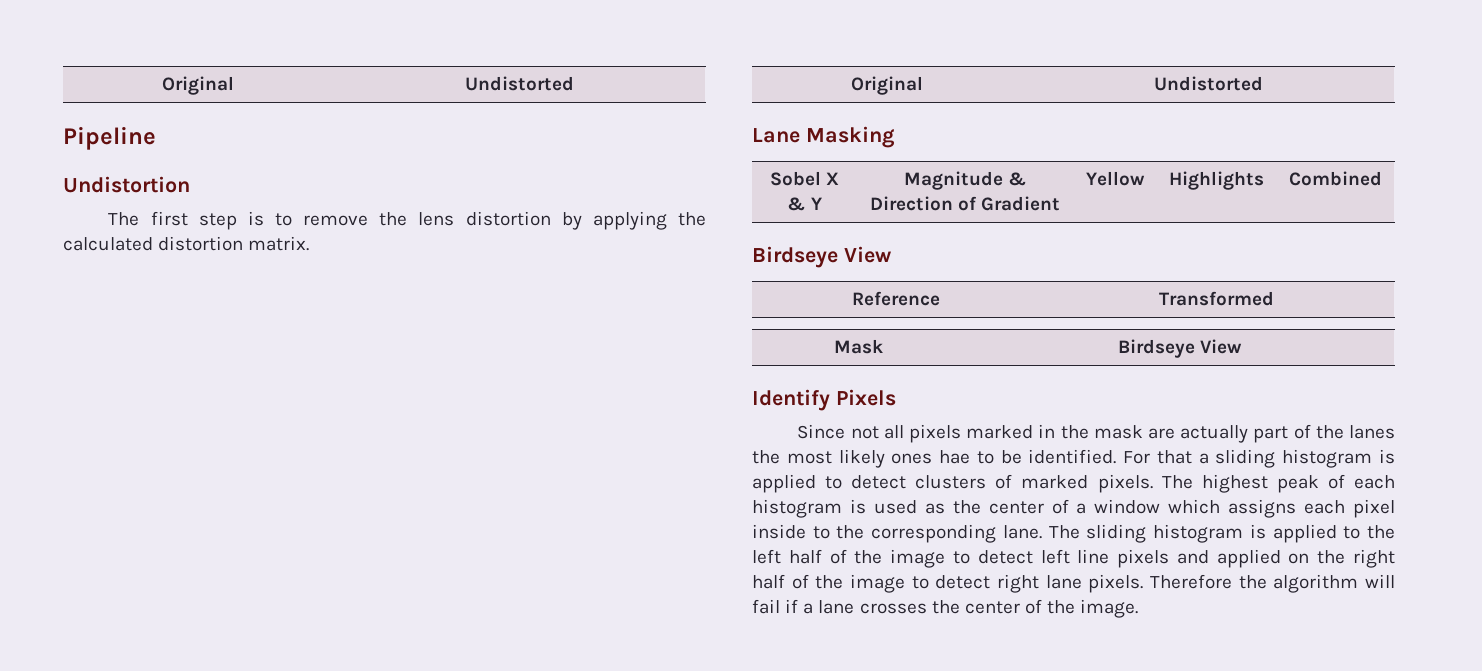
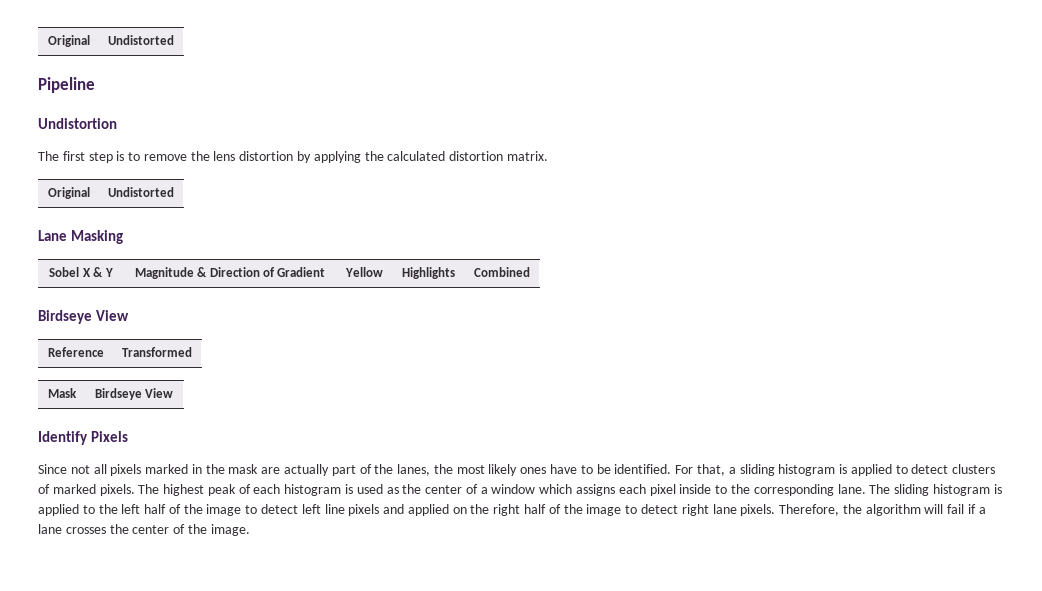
[1348,425,1395,439] lanes -> [397,464,431,476] lanes,
[939,450,971,464] hae -> [550,464,578,474] have
[1156,450,1192,464] that -> [696,464,725,476] that,
[1150,574,1232,589] Therefore -> [779,504,840,516] Therefore,

